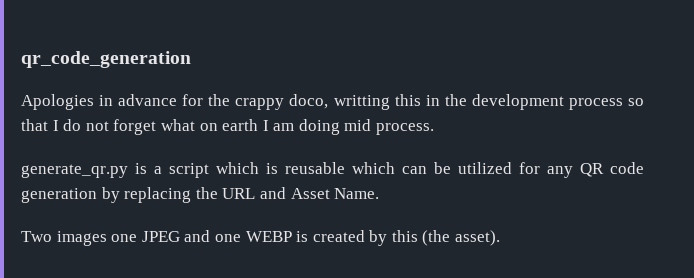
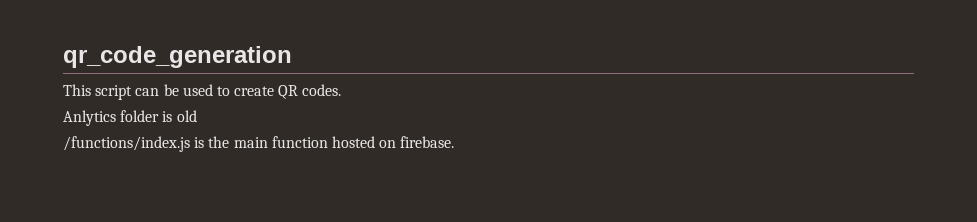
[21,94,645,110] [21,119,435,135] [21,162,644,178] [21,187,380,203] [21,230,501,246] Apologies in advance for the crappy doco, writting this in the development process so that I do not forget what on earth I am doing mid process. // generate_qr.py is a script which is reusable which can be utilized for any QR code generation by replacing the URL and Asset Name. // Two images one JPEG and one WEBP is created by this (the asset). -> [63,84,342,100] [63,110,197,126] [63,136,455,152] This script can be used to create QR codes. // Anlytics folder is old // /functions/index.js is the main function hosted on firebase.

